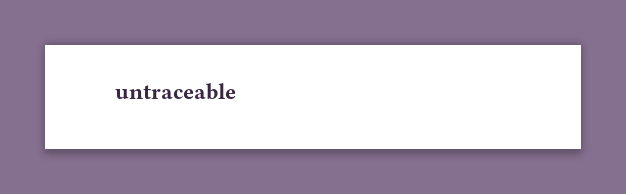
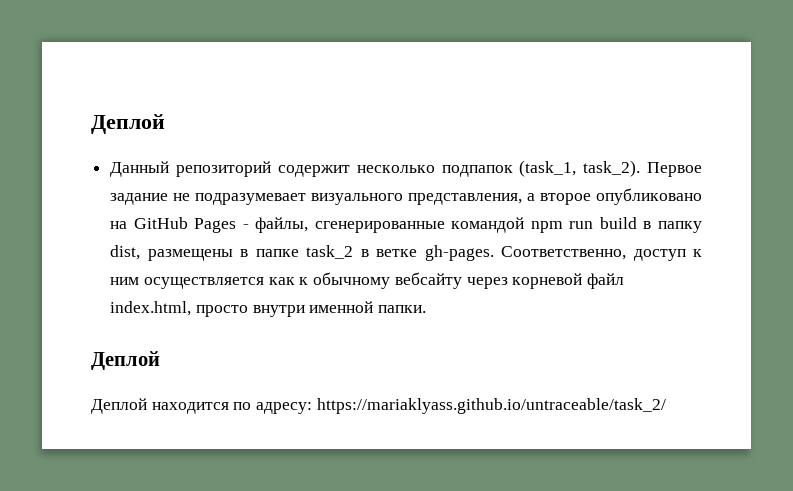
[115,83,236,100] untraceable -> [91,114,165,134] [110,160,702,177] [110,188,702,205] [110,217,702,233] [110,245,703,261] [110,272,625,289] [110,301,427,317] [91,351,160,370] [91,398,666,414] Деплой // Данный репозиторий содержит несколько подпапок (task_1, task_2). Первое задание не подразумевает визуального представления, а второе опубликовано на GitHub Pages - файлы, сгенерированные командой npm run build в папку dist, размещены в папке task_2 в ветке gh-pages. Соответственно, доступ к ним осуществляется как к обычному вебсайту через корневой файл index.html, просто внутри именной папки. // Деплой // Деплой находится по адресу: https://mariaklyass.github.io/untraceable/task_2/

